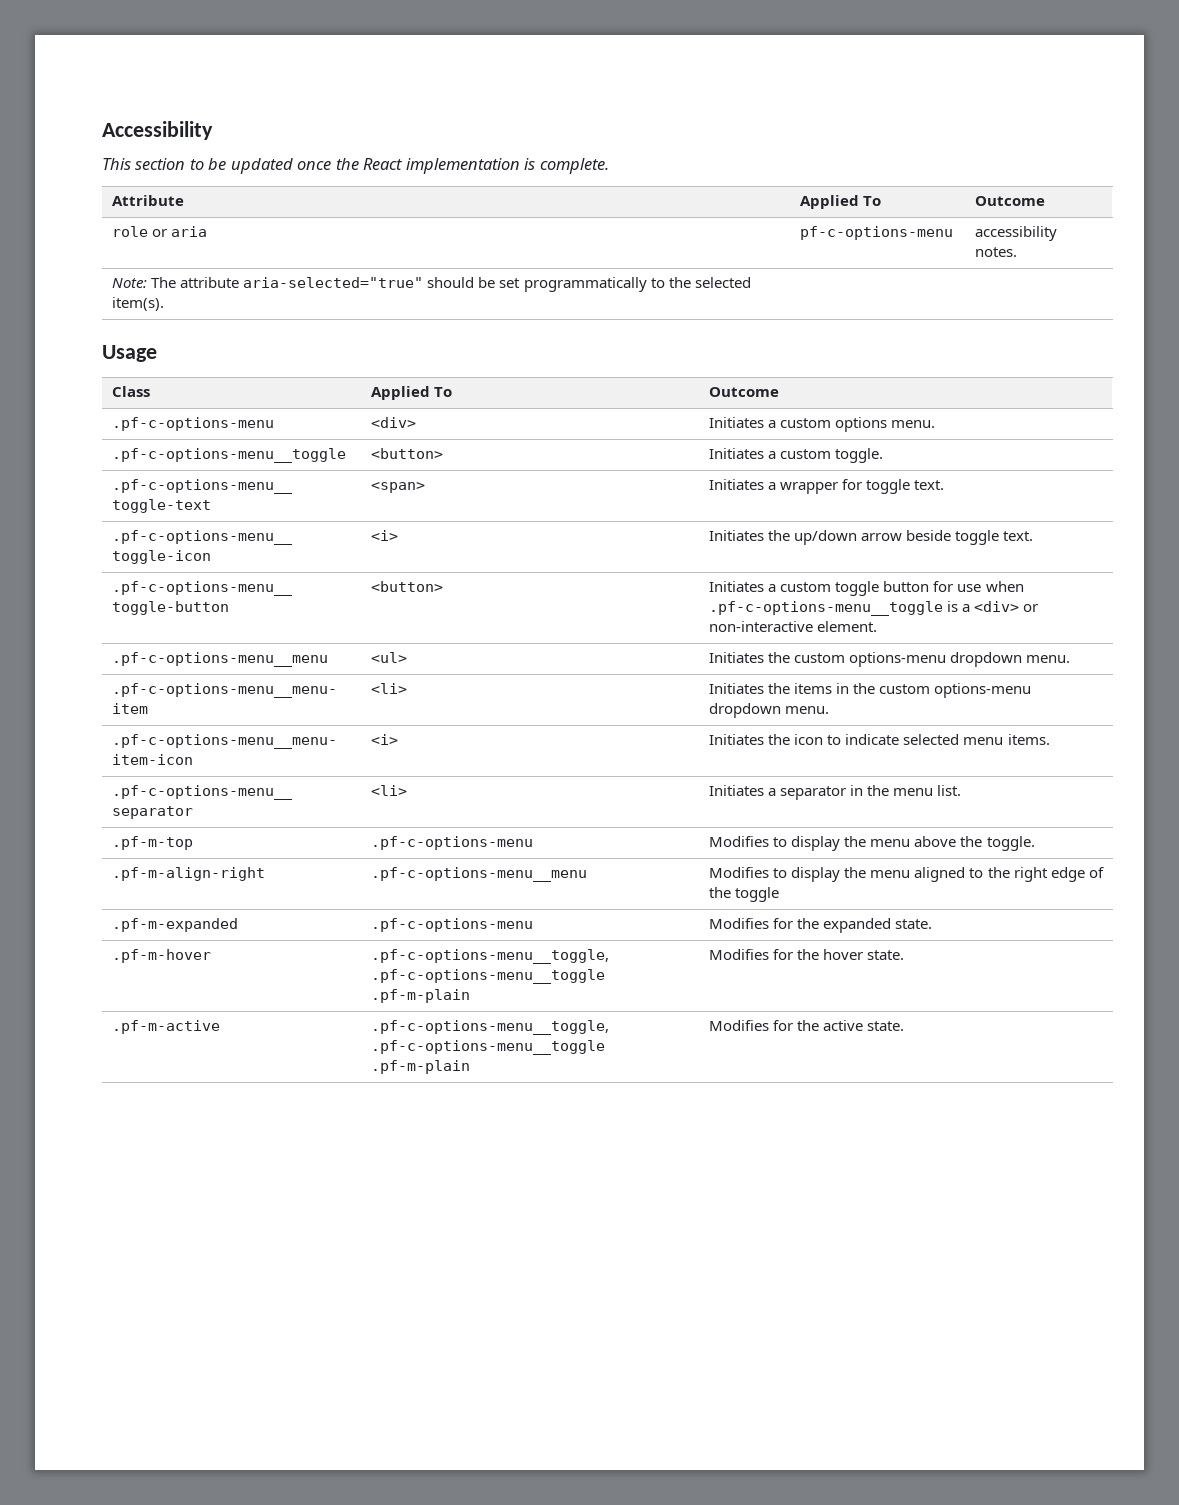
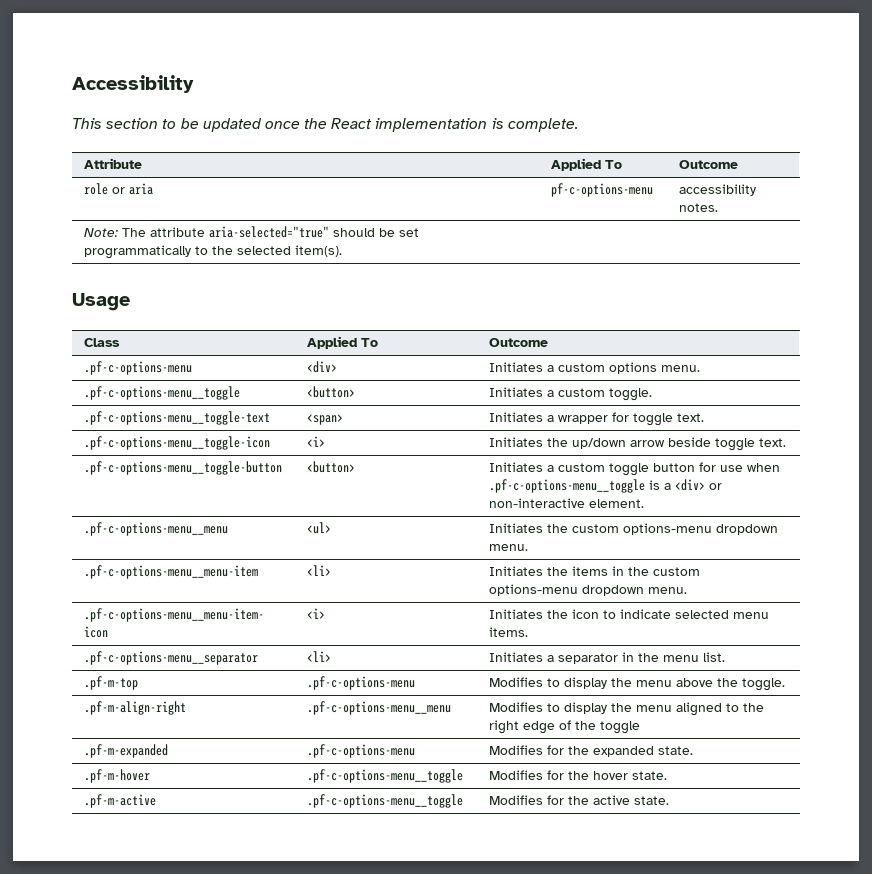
[371,949,610,964] [371,969,606,984] [371,989,471,1003] .pf-c-options-menu__toggle, .pf-c-options-menu__toggle .pf-m-plain -> [307,769,464,783] .pf-c-options-menu__toggle
[371,1020,610,1035] [371,1040,606,1055] [371,1060,471,1074] .pf-c-options-menu__toggle, .pf-c-options-menu__toggle .pf-m-plain -> [307,794,464,808] .pf-c-options-menu__toggle

